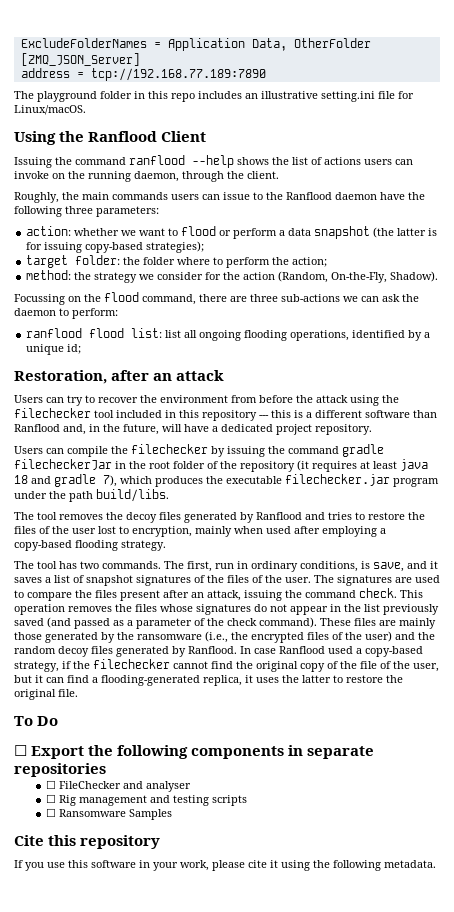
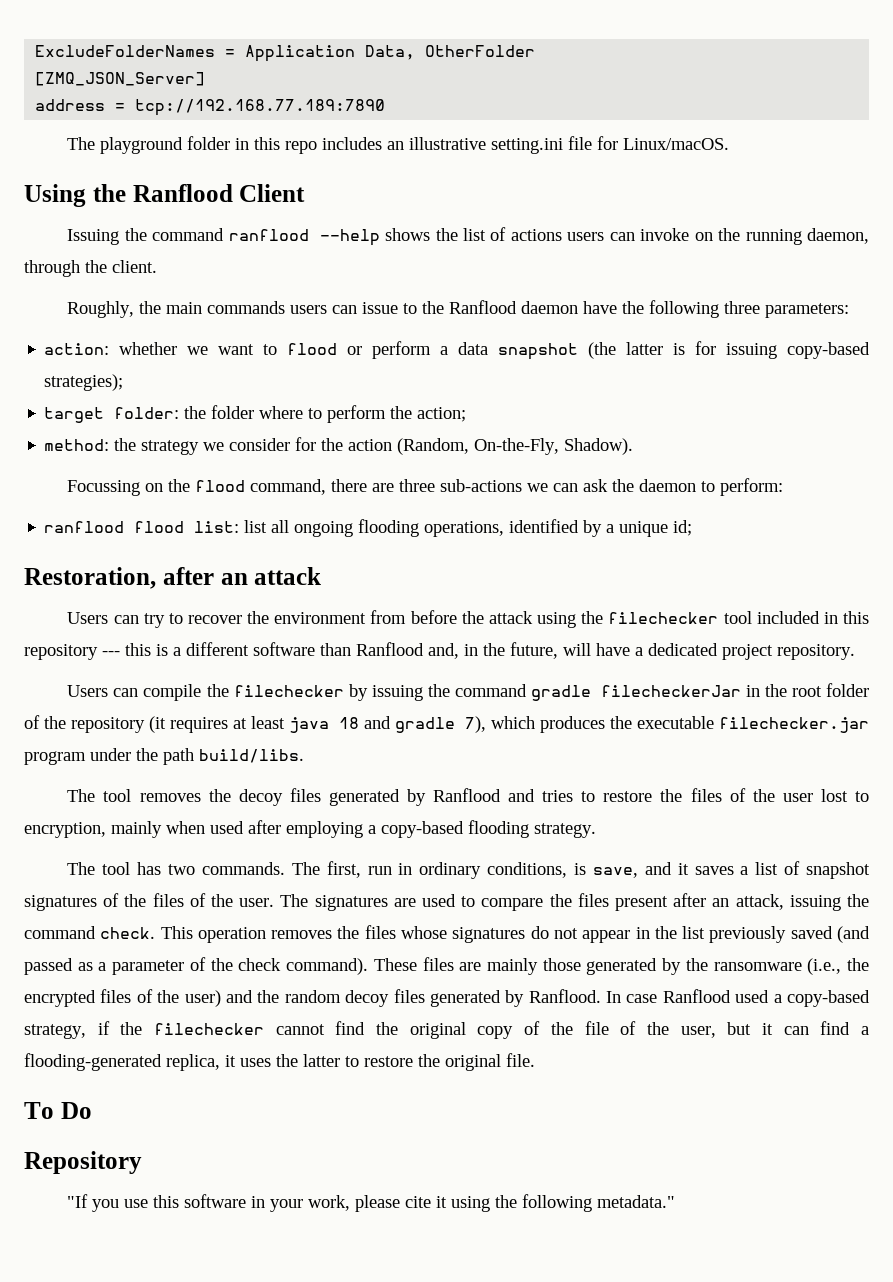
[14,745,375,759] [14,763,106,777] [45,780,191,792] [45,794,247,806] [45,808,172,820] [14,835,161,849] [14,860,23,868] ☐ Export the following components in separate repositories // ☐ FileChecker and analyser // ☐ Rig management and testing scripts // ☐ Ransomware Samples // Cite this repository // If -> [24,1151,142,1174] [67,1194,89,1208] Repository // "If
[384,860,436,868] metadata. -> [597,1195,676,1208] metadata."

